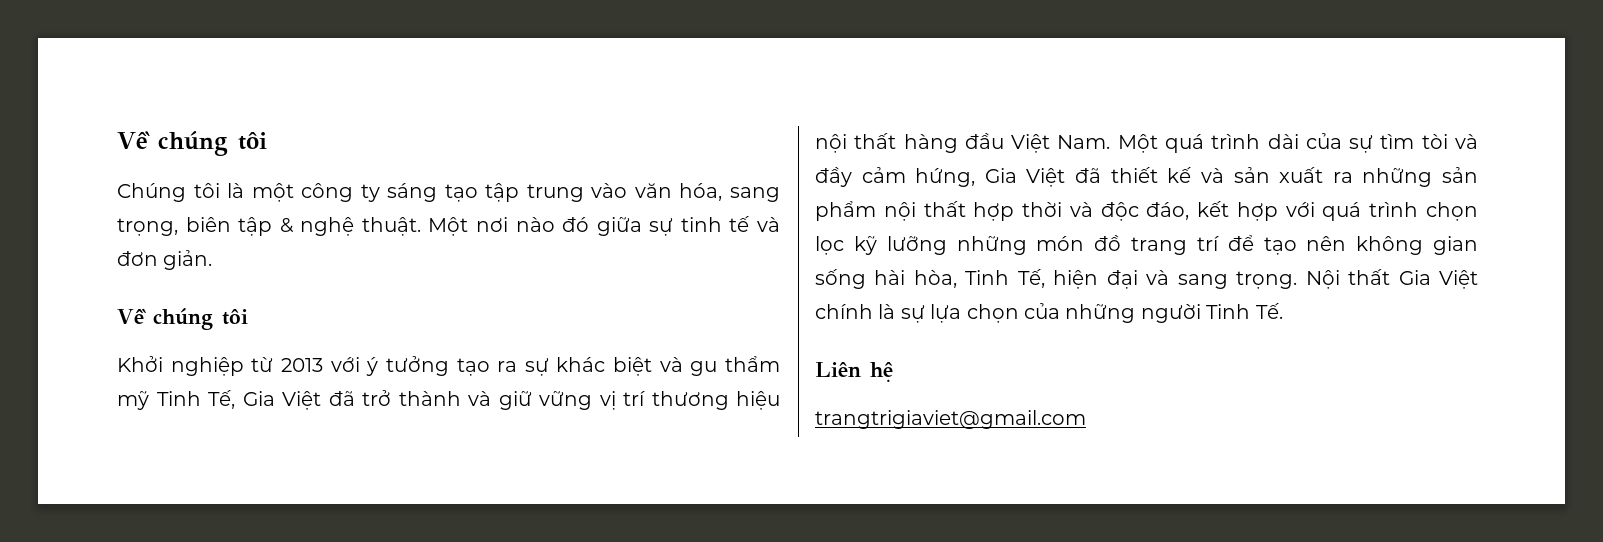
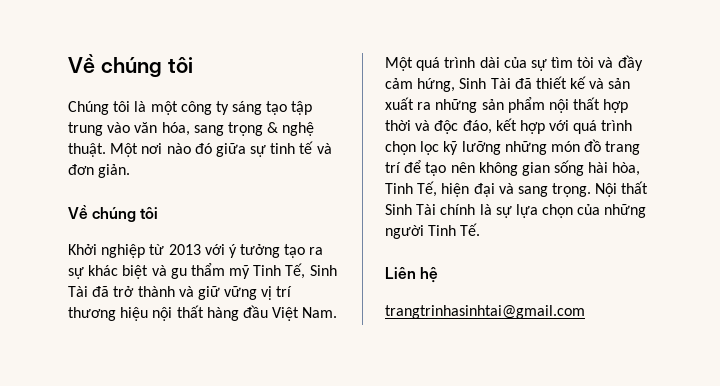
[117,217,273,236] trọng, biên tập -> [227,122,263,136] trọng
[242,391,321,410] Gia Việt -> [309,265,337,276] [68,286,88,297] Sinh Tài
[984,168,1066,187] Gia Việt -> [459,78,511,89] Sinh Tài
[1398,270,1478,289] Gia Việt -> [385,204,437,215] Sinh Tài
[815,410,1086,429] trangtrigiaviet@gmail.com -> [385,305,585,319] trangtrinhasinhtai@gmail.com

